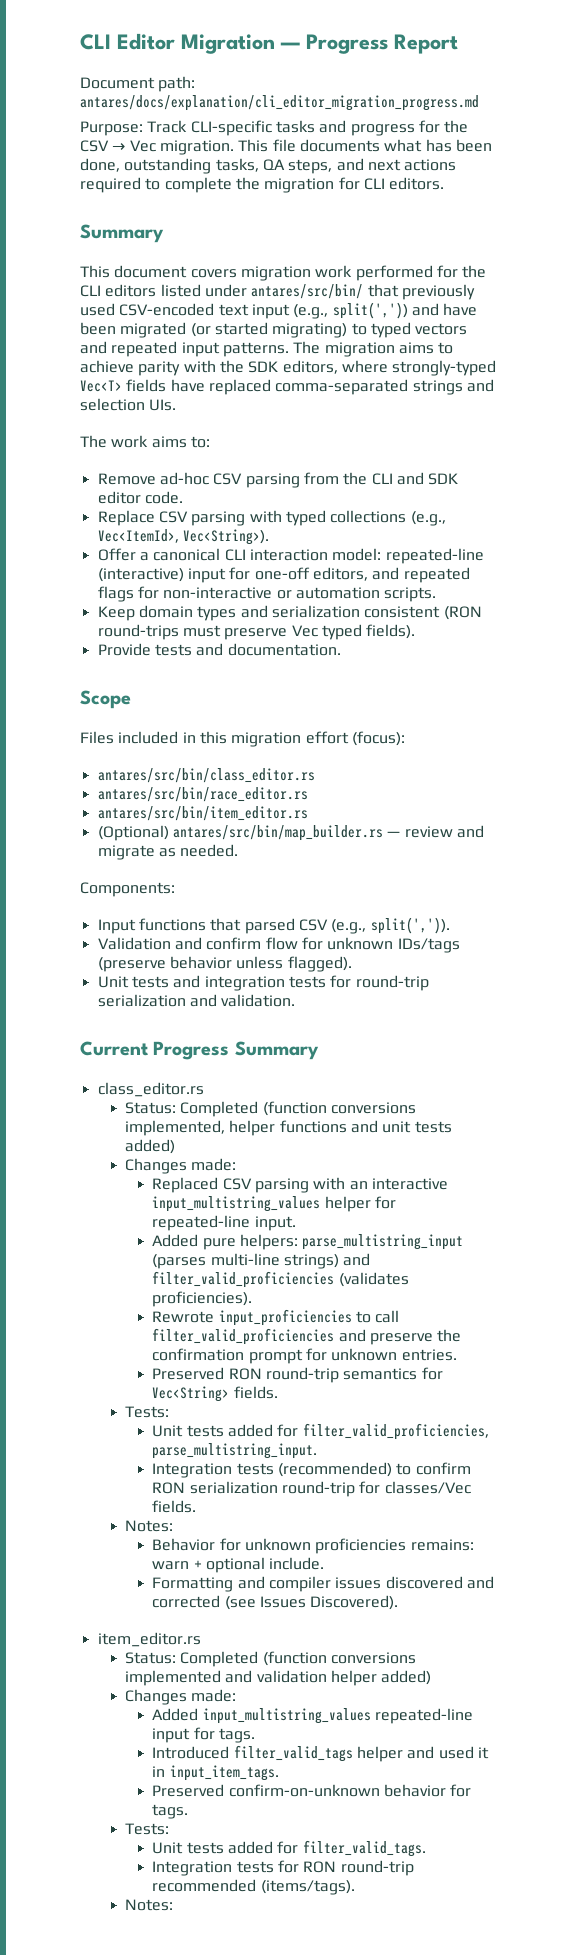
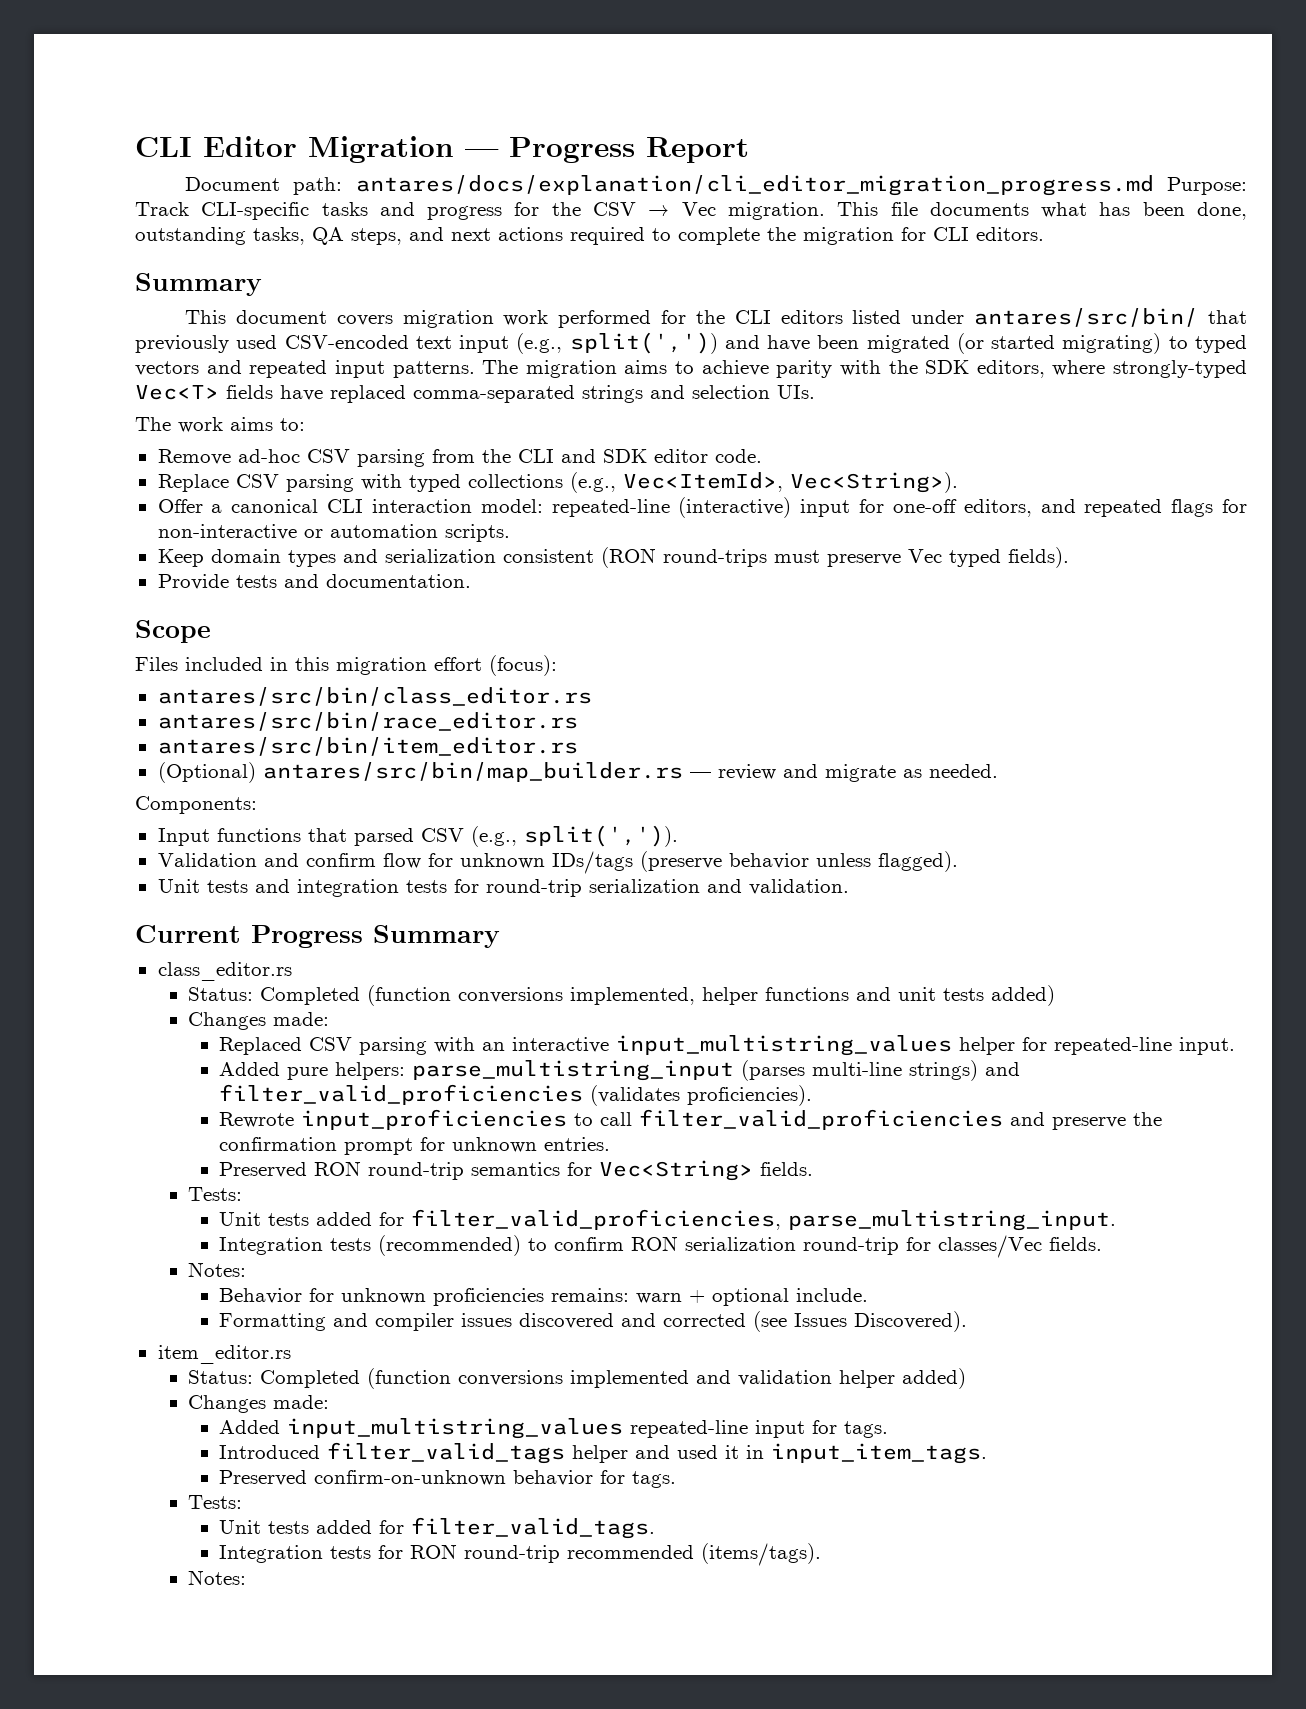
(479, 103) // -> (1154, 185) none

